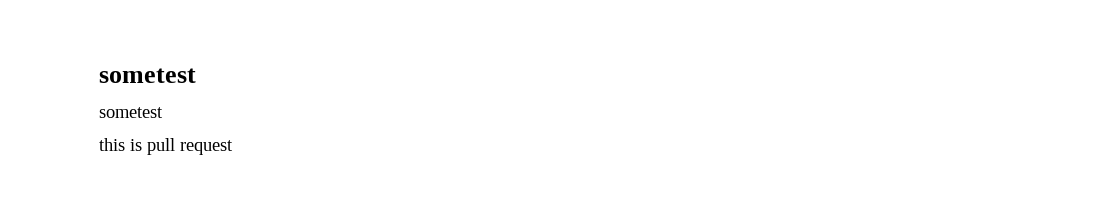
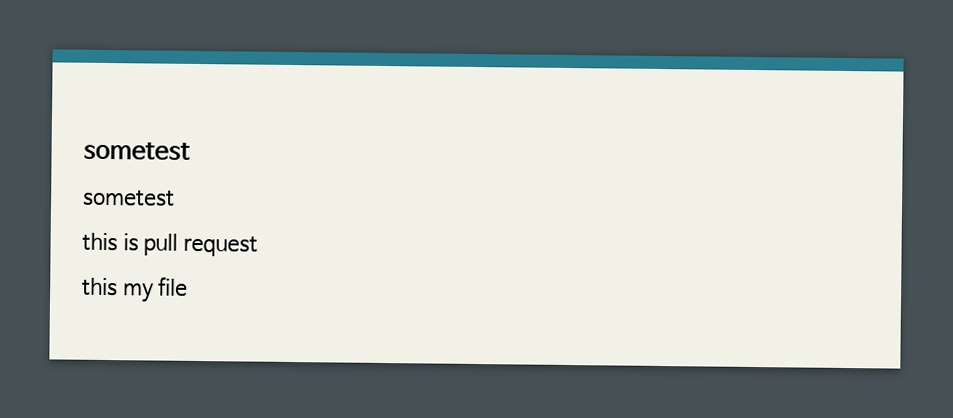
(233, 147) none -> [82,276,189,303] // this my file

